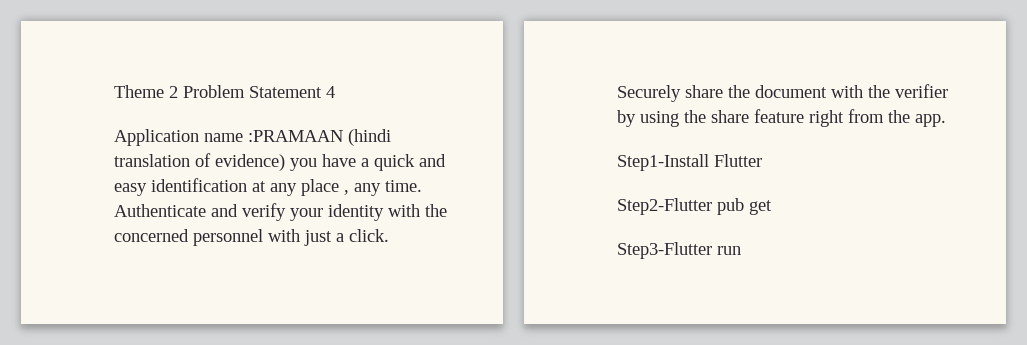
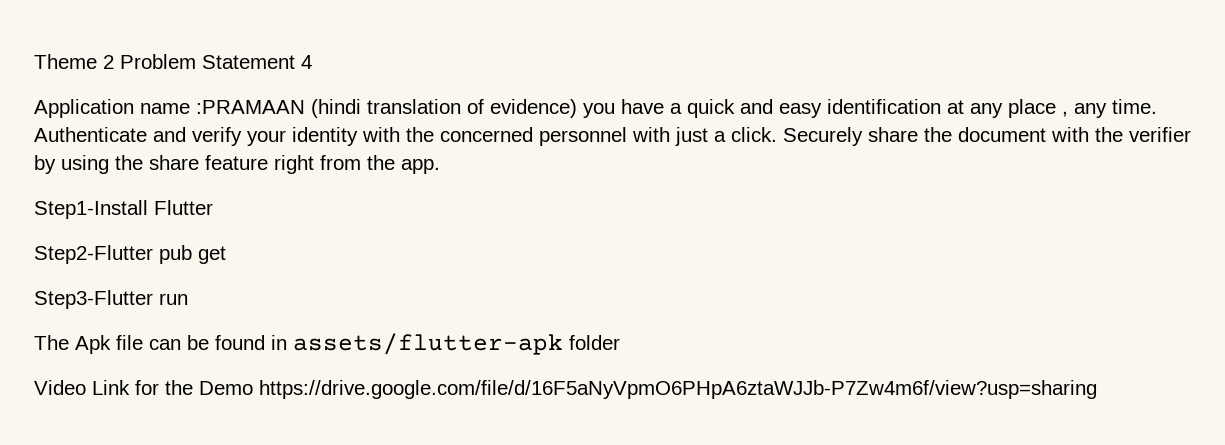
(741, 250) none -> [34,333,620,355] [34,380,1097,399] // The Apk file can be found in assets/flutter-apk folder // Video Link for the Demo https://drive.google.com/file/d/16F5aNyVpmO6PHpA6ztaWJJb-P7Zw4m6f/view?usp=sharing

